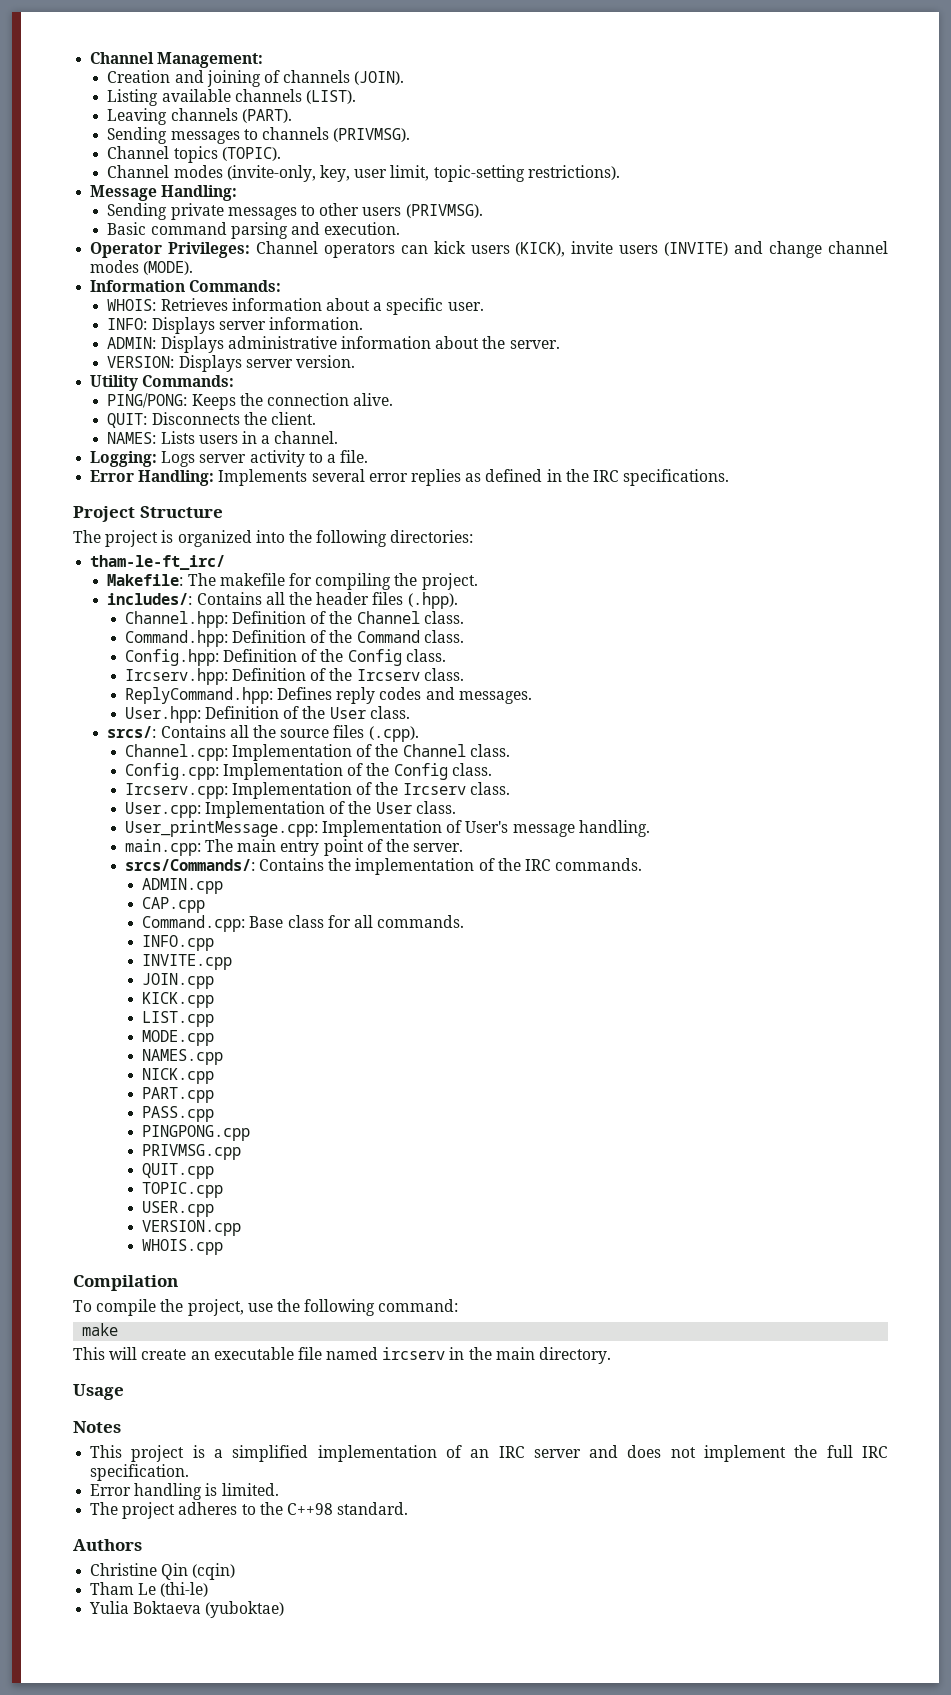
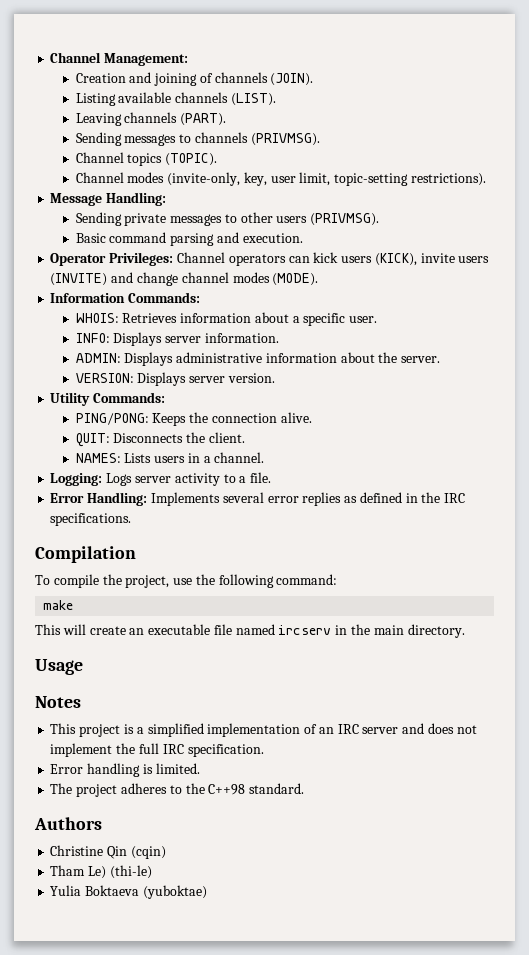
[73,506,223,522] [73,530,474,547] [90,555,226,570] [107,573,478,590] [107,592,458,609] [124,611,464,628] [124,630,464,647] [124,649,446,666] [124,668,464,685] [124,687,532,704] [124,706,410,723] [107,725,419,742] [124,744,510,761] [124,763,492,780] [124,782,510,799] [124,801,456,818] [124,820,650,837] [124,839,464,856] [124,858,643,875] [142,878,224,894] [142,897,206,913] [142,915,465,932] [142,935,215,951] [142,954,233,970] [142,973,215,989] [142,992,215,1008] [142,1011,215,1027] [142,1030,215,1046] [142,1049,224,1065] [142,1068,215,1084] [142,1087,215,1103] [142,1106,215,1122] [142,1125,251,1141] [142,1144,242,1160] [142,1163,215,1179] [142,1182,224,1198] [142,1201,215,1217] [142,1220,242,1236] [142,1239,224,1255] // Project Structure // The project is organized into the following directories: // tham-le-ft_irc/ // Makefile: The makefile for compiling the project. // includes/: Contains all the header files (.hpp). // Channel.hpp: Definition of the Channel class. // Command.hpp: Definition of the Command class. // Config.hpp: Definition of the Config class. // Ircserv.hpp: Definition of the Ircserv class. // ReplyCommand.hpp: Defines reply codes and messages. // User.hpp: Definition of the User class. // srcs/: Contains all the source files (.cpp). // Channel.cpp: Implementation of the Channel class. // Config.cpp: Implementation of the Config class. // Ircserv.cpp: Implementation of the Ircserv class. // User.cpp: Implementation of the User class. // User_printMessage.cpp: Implementation of User's message handling. // main.cpp: The main entry point of the server. // srcs/Commands/: Contains the implementation of the IRC commands. // ADMIN.cpp // CAP.cpp // Command.cpp: Base class for all commands. // INFO.cpp // INVITE.cpp // JOIN.cpp // KICK.cpp // LIST.cpp // MODE.cpp // NAMES.cpp // NICK.cpp // PART.cpp // PASS.cpp // PINGPONG.cpp // PRIVMSG.cpp // QUIT.cpp // TOPIC.cpp // USER.cpp // VERSION.cpp // WHOIS.cpp -> (132, 519) none
[138,1583,157,1595] Le -> [88,866,107,879] Le)

